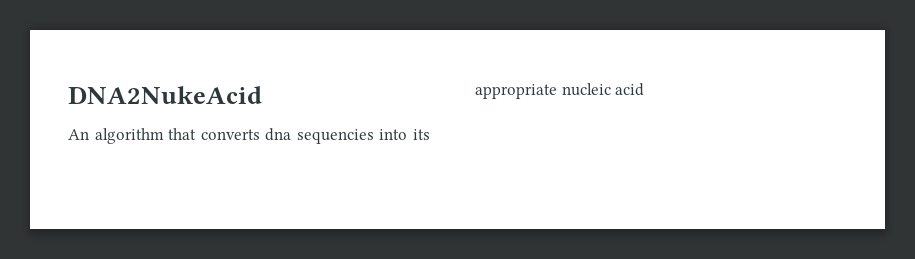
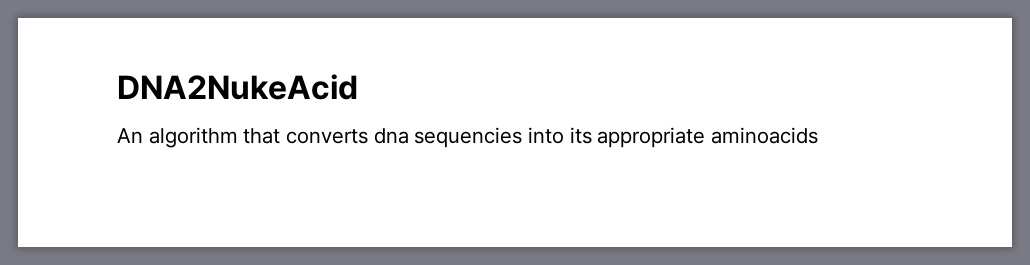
[561,83,645,96] nucleic acid -> [711,127,819,144] aminoacids

